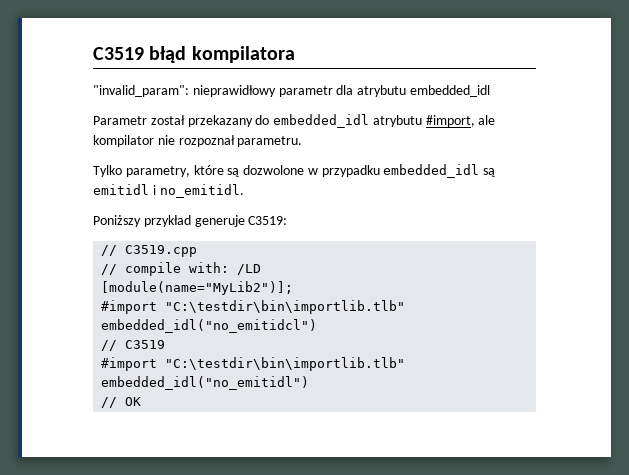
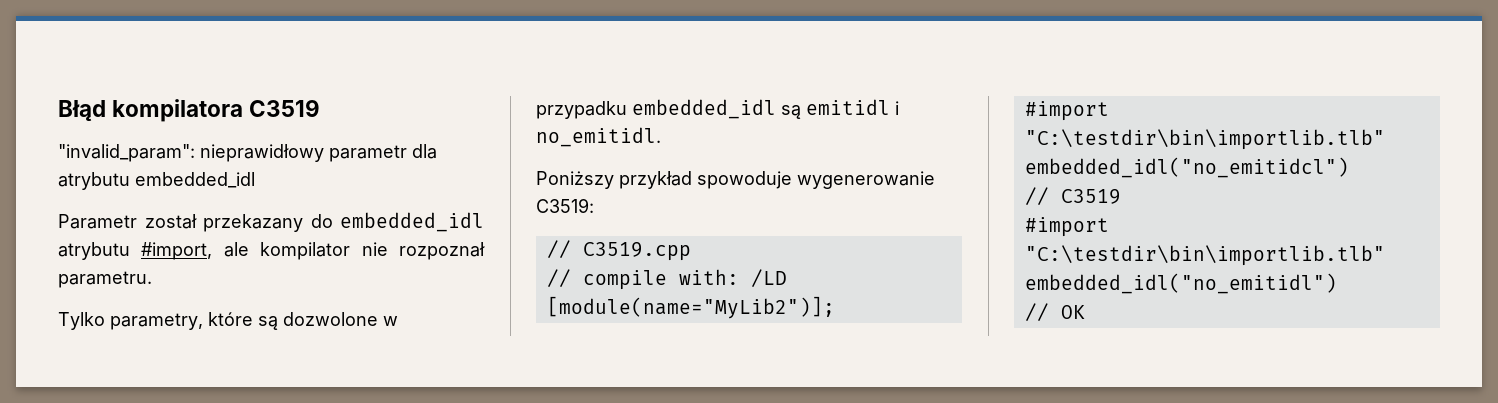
[93,46,295,63] C3519 błąd kompilatora -> [58,99,321,122] Błąd kompilatora C3519
[194,215,245,227] generuje -> [697,171,935,189] spowoduje wygenerowanie

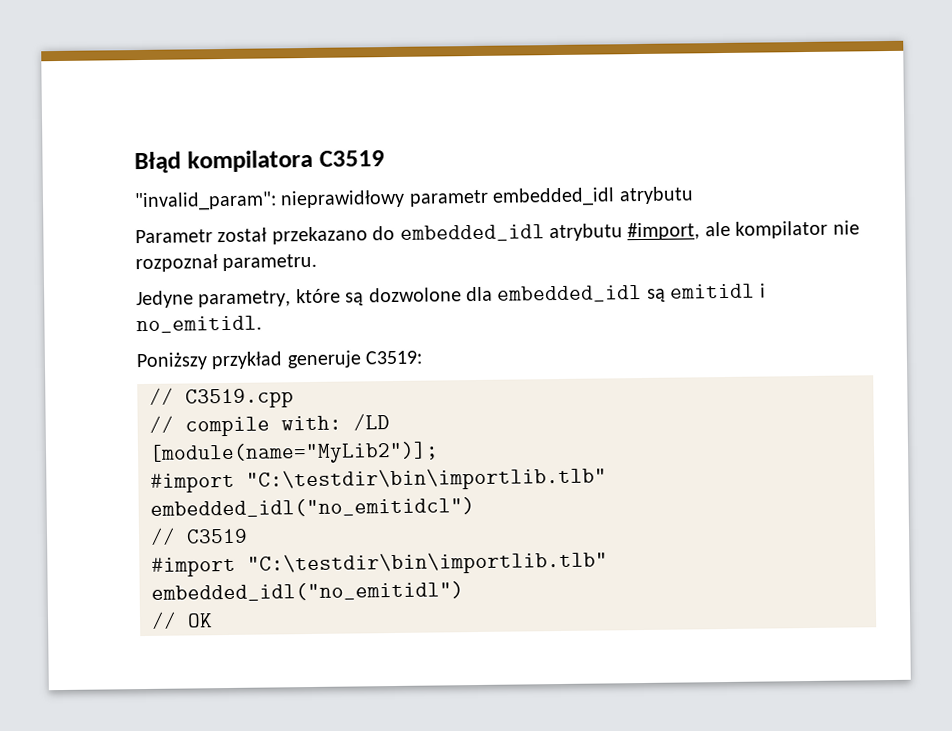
[412,144,437,159] [58,172,255,190] dla atrybutu embedded_idl -> [492,186,694,207] embedded_idl atrybutu
[203,214,303,232] przekazany -> [271,226,368,245] przekazano
[58,312,105,330] Tylko -> [136,290,194,309] Jedyne
[383,316,398,326] [536,101,627,119] w przypadku -> [466,286,493,302] dla
[697,171,935,189] spowoduje wygenerowanie -> [286,350,362,369] generuje

